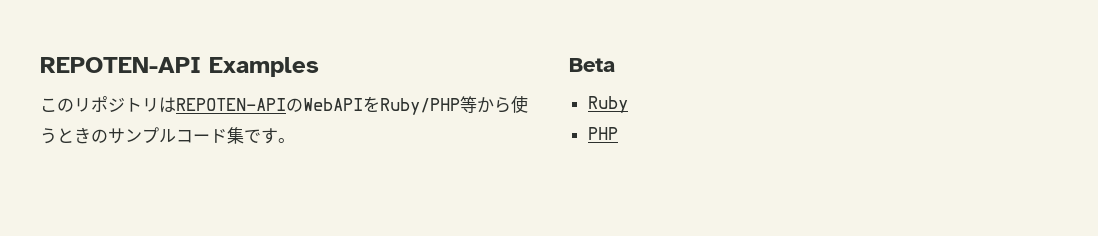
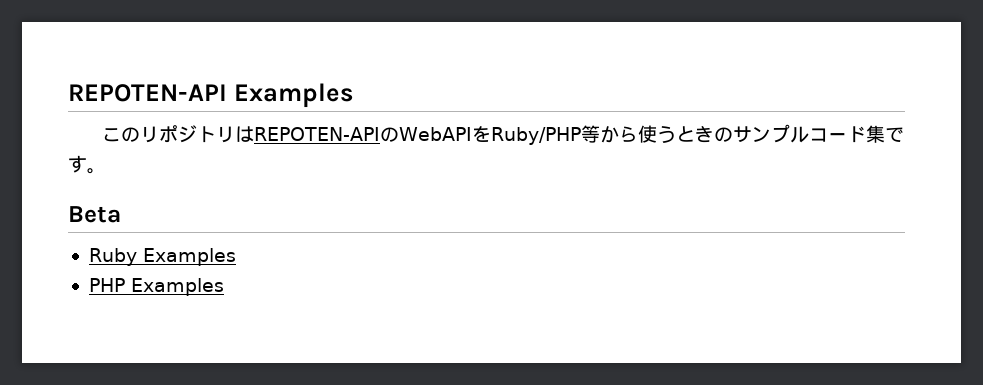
(628, 104) none -> [142,248,236,266] Examples
(618, 133) none -> [130,278,224,296] Examples

